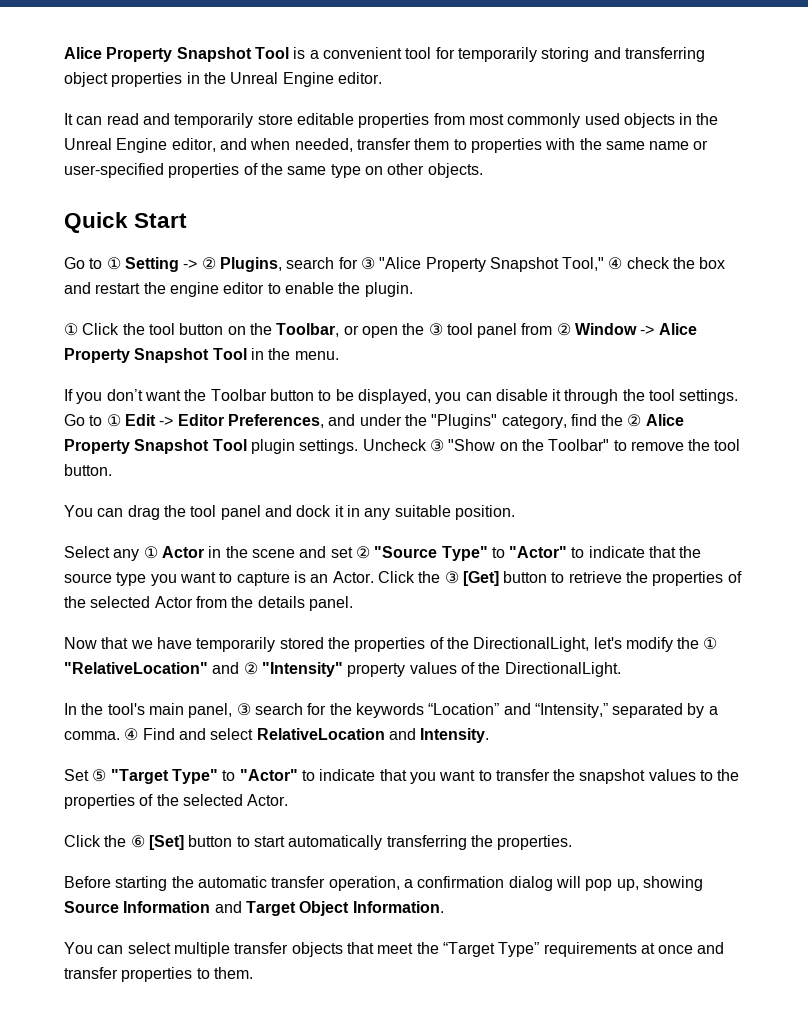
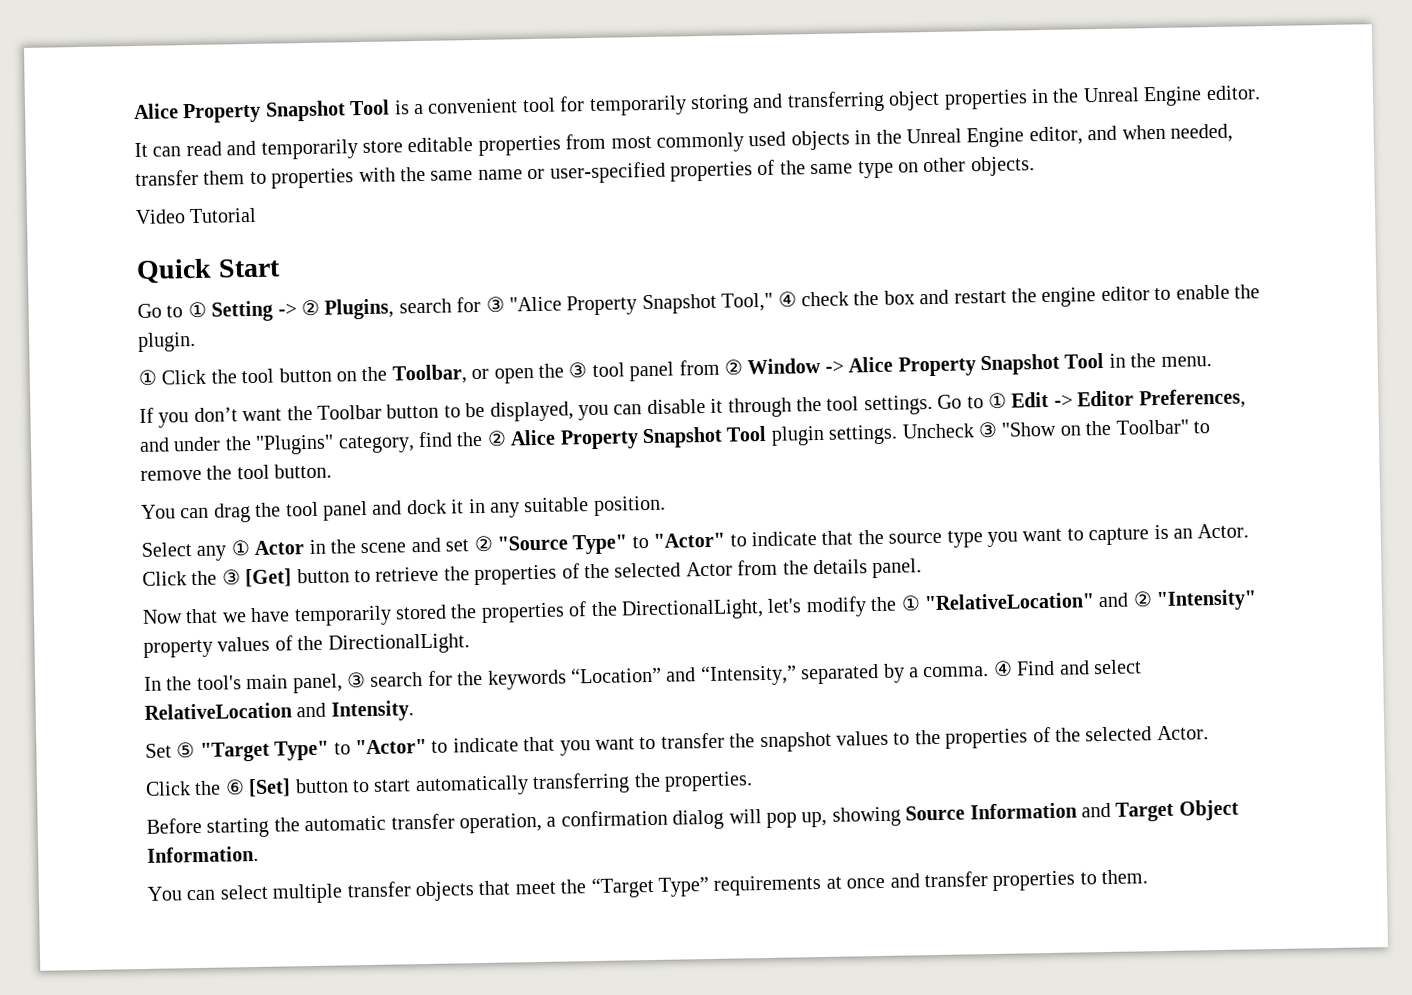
(483, 170) none -> [135,207,258,225] // Video Tutorial

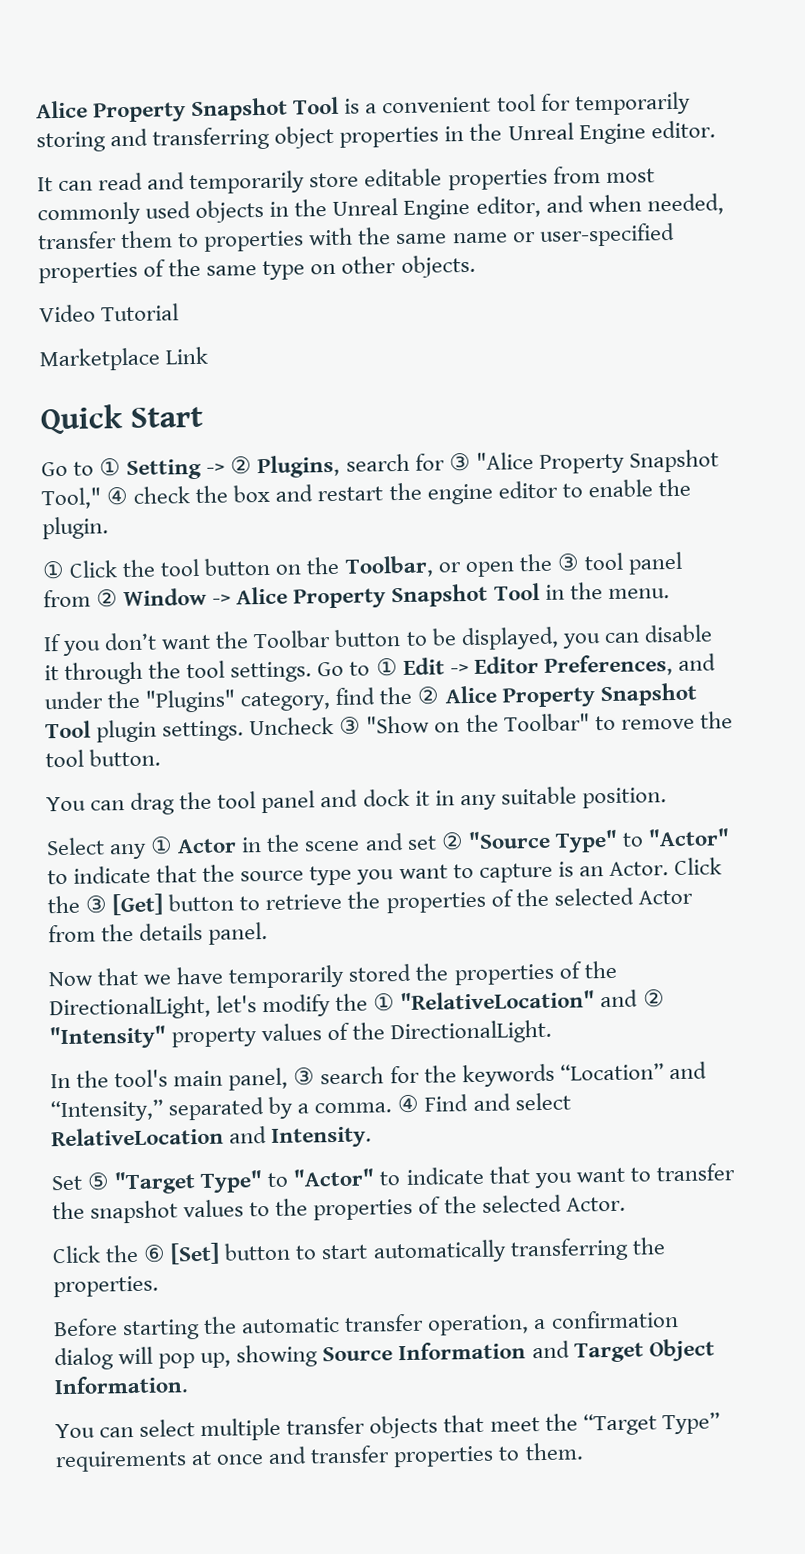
(258, 215) none -> [39,346,209,372] // Marketplace Link

